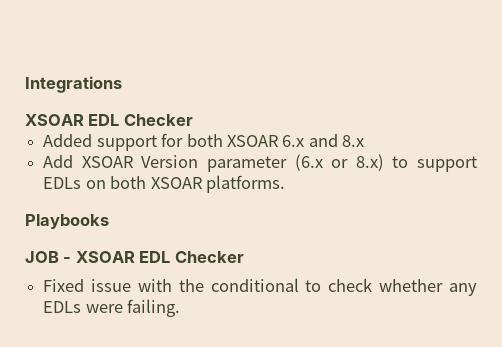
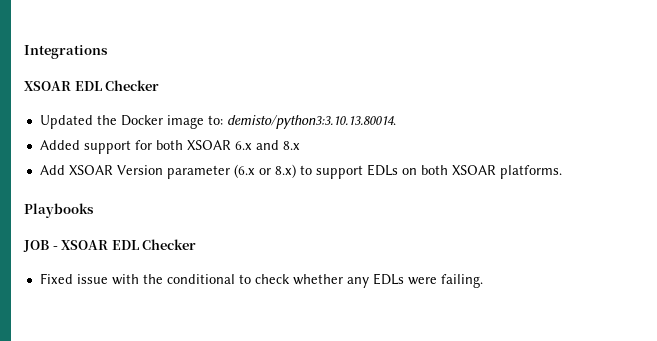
(193, 120) none -> [39,115,396,129] // Updated the Docker image to: demisto/python3:3.10.13.80014.

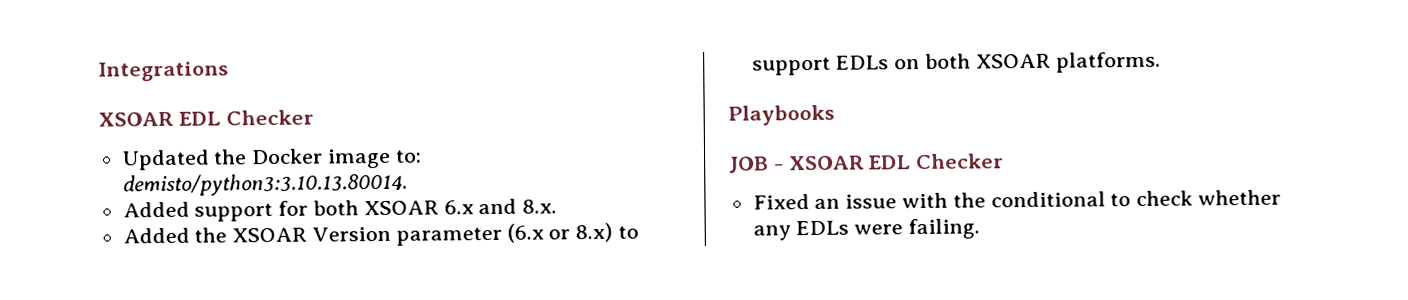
[282,141,300,150] [39,165,65,175] 8.x // Add -> [522,199,558,214] [122,227,228,244] 8.x. // Added the
(73, 278) none -> [814,198,841,209] an

